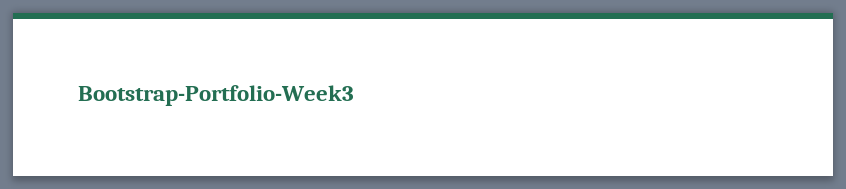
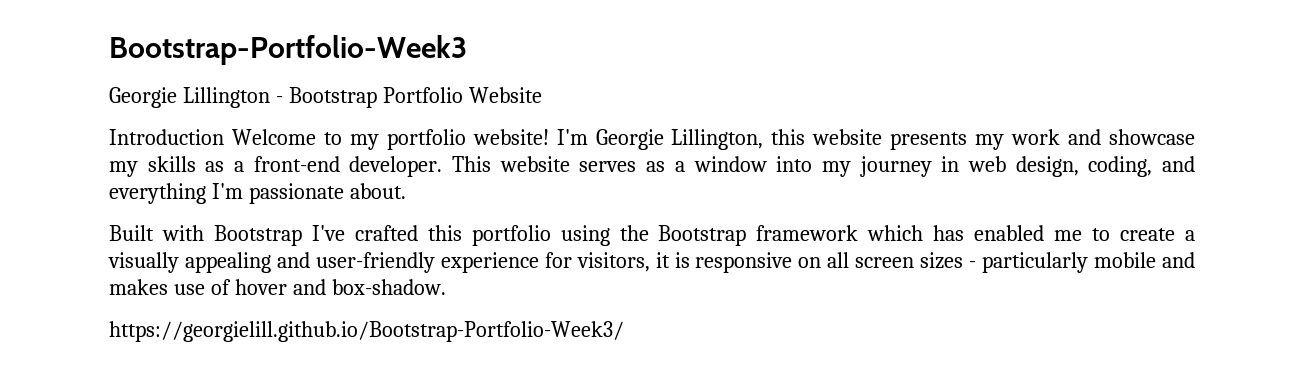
(354, 95) none -> [109,87,542,108] [109,129,1196,150] [109,156,1196,177] [109,183,406,204] [109,225,1196,246] [108,252,1196,273] [109,279,446,295] [109,321,624,342] // Georgie Lillington - Bootstrap Portfolio Website // Introduction Welcome to my portfolio website! I'm Georgie Lillington, this website presents my work and showcase my skills as a front-end developer. This website serves as a window into my journey in web design, coding, and everything I'm passionate about. // Built with Bootstrap I've crafted this portfolio using the Bootstrap framework which has enabled me to create a visually appealing and user-friendly experience for visitors, it is responsive on all screen sizes - particularly mobile and makes use of hover and box-shadow. // https://georgielill.github.io/Bootstrap-Portfolio-Week3/

